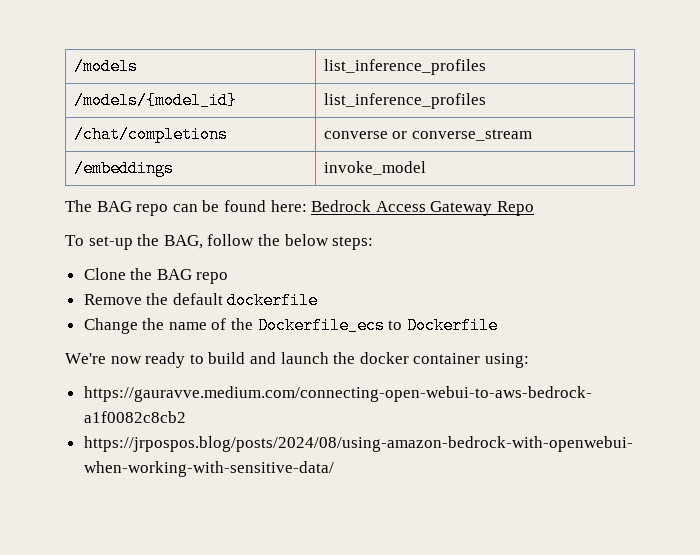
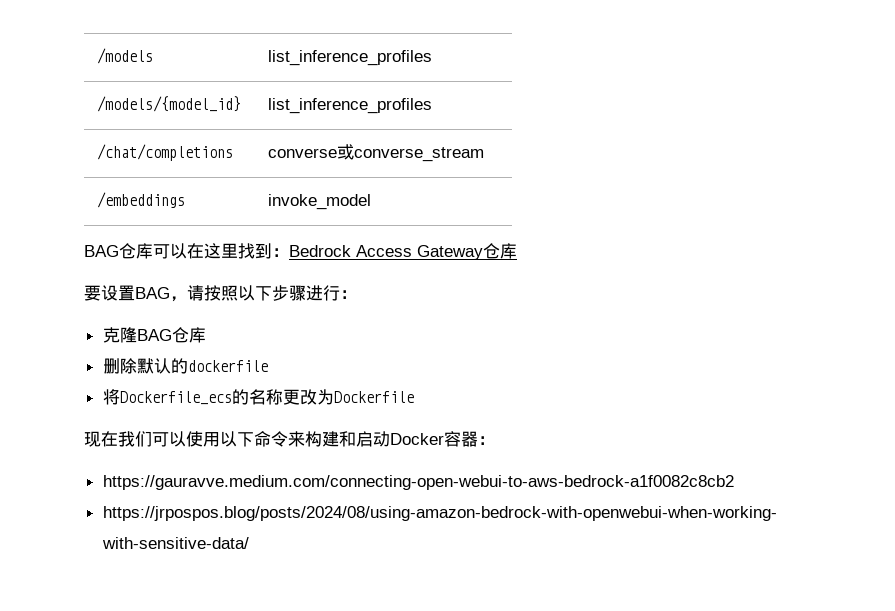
[392,131,408,139] or -> [337,144,355,160] 或
[65,200,534,216] [65,234,374,250] [83,268,229,284] [83,292,319,309] [83,317,498,334] [65,352,529,368] The BAG repo can be found here: Bedrock Access Gateway Repo // To set-up the BAG, follow the below steps: // Clone the BAG repo // Remove the default dockerfile // Change the name of the Dockerfile_ecs to Dockerfile // We're now ready to build and launch the docker container using: -> [84,243,517,260] [84,285,357,302] [102,327,206,343] [102,358,268,374] [102,389,414,405] [84,431,495,447] BAG仓库可以在这里找到：Bedrock Access Gateway仓库 // 要设置BAG，请按照以下步骤进行： // 克隆BAG仓库 // 删除默认的dockerfile // 将Dockerfile_ecs的名称更改为Dockerfile // 现在我们可以使用以下命令来构建和启动Docker容器：

